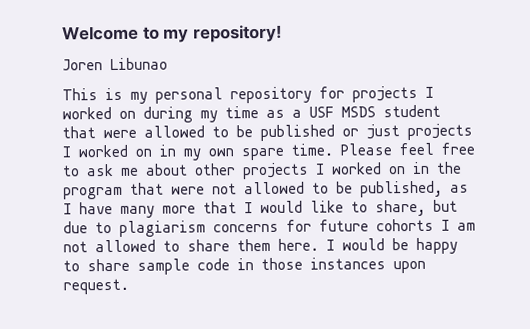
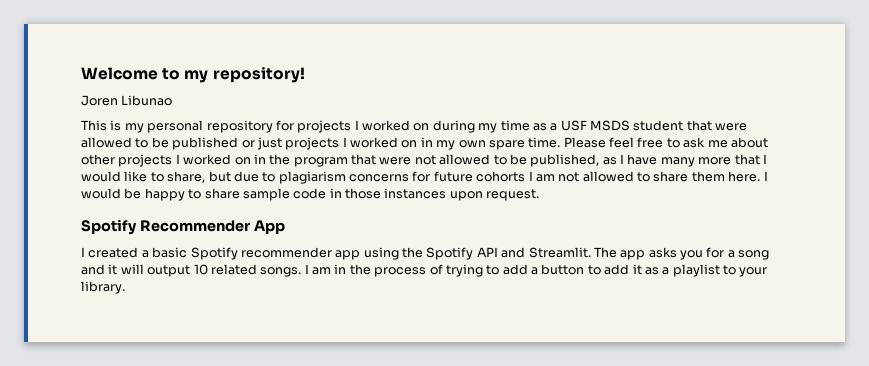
(129, 286) none -> [81,219,285,235] [81,247,770,260] [81,264,768,277] [81,281,125,294] // Spotify Recommender App // I created a basic Spotify recommender app using the Spotify API and Streamlit. The app asks you for a song and it will output 10 related songs. I am in the process of trying to add a button to add it as a playlist to your library.

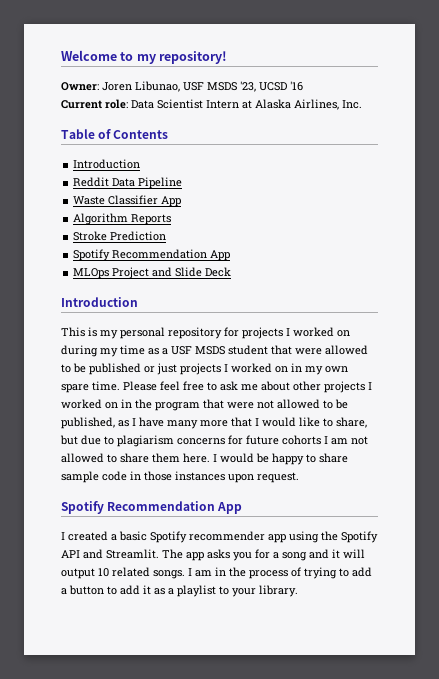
[81,95,173,106] Joren Libunao -> [61,81,303,92] [61,99,362,110] [61,129,169,139] [73,159,141,169] [73,177,183,189] [73,195,182,207] [73,213,172,225] [73,231,167,241] [73,249,231,261] [73,267,232,279] [61,297,138,307] Owner: Joren Libunao, USF MSDS '23, UCSD '16 // Current role: Data Scientist Intern at Alaska Airlines, Inc. // Table of Contents // Introduction // Reddit Data Pipeline // Waste Classifier App // Algorithm Reports // Stroke Prediction // Spotify Recommendation App // MLOps Project and Slide Deck // Introduction
[139,220,250,232] Recommender -> [107,501,216,511] Recommendation

